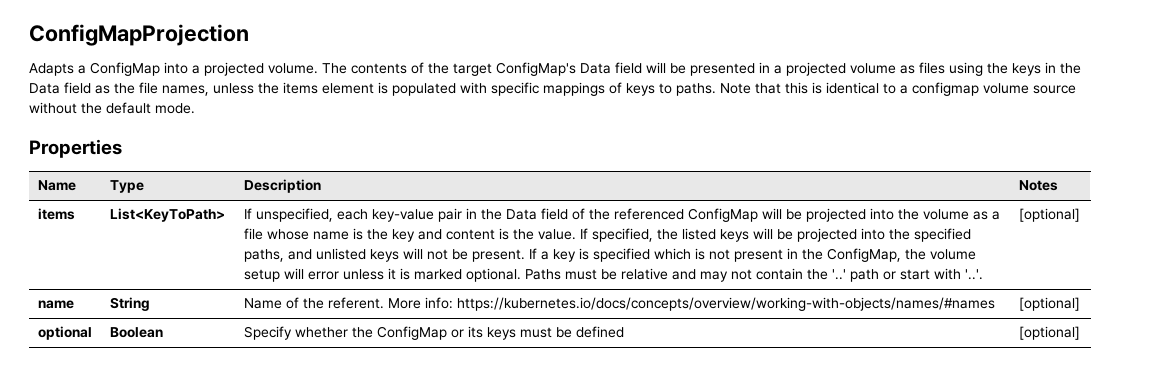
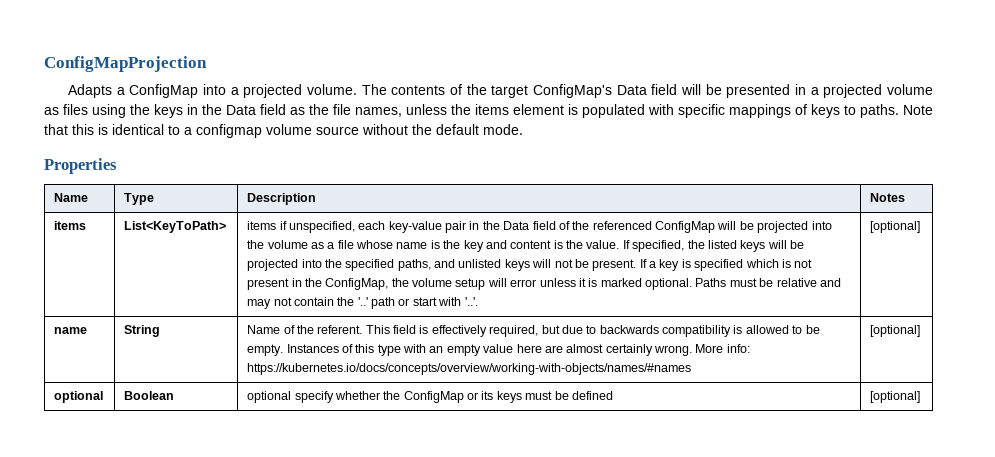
[243,208,252,219] If -> [247,221,287,230] items if
(384, 303) none -> [365,325,820,337] [247,344,692,356] This field is effectively required, but due to backwards compatibility is allowed to be empty. Instances of this type with an empty value here are almost certainly wrong.
[243,326,292,340] Specify -> [247,391,334,403] optional specify

